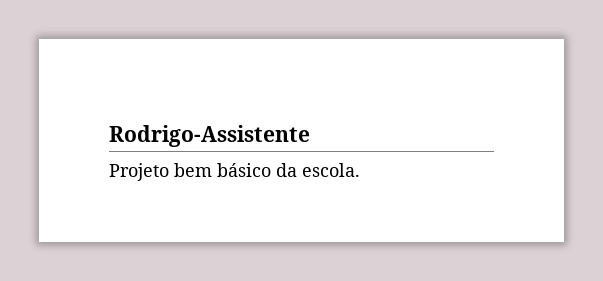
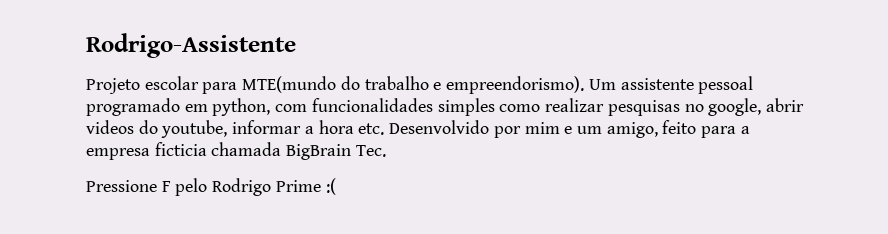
[174,163,360,177] bem básico da escola. -> [144,76,754,94] [86,98,804,116] [86,120,750,138] [86,142,386,160] [86,178,336,196] escolar para MTE(mundo do trabalho e empreendorismo). Um assistente pessoal programado em python, com funcionalidades simples como realizar pesquisas no google, abrir videos do youtube, informar a hora etc. Desenvolvido por mim e um amigo, feito para a empresa ficticia chamada BigBrain Tec. // Pressione F pelo Rodrigo Prime :(

